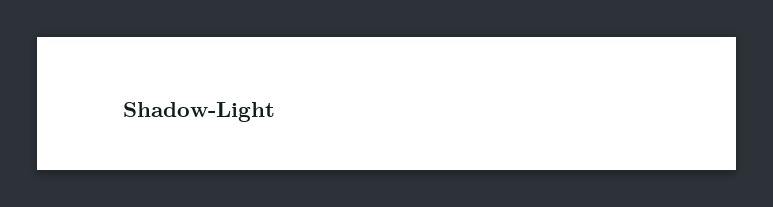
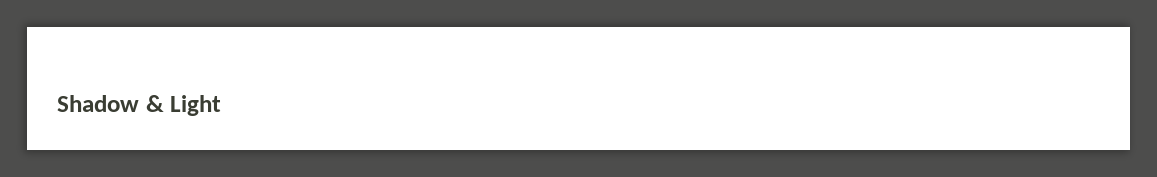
[123,102,275,122] Shadow-Light -> [57,95,222,116] Shadow & Light

